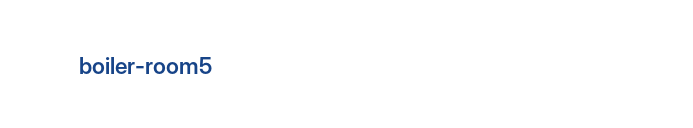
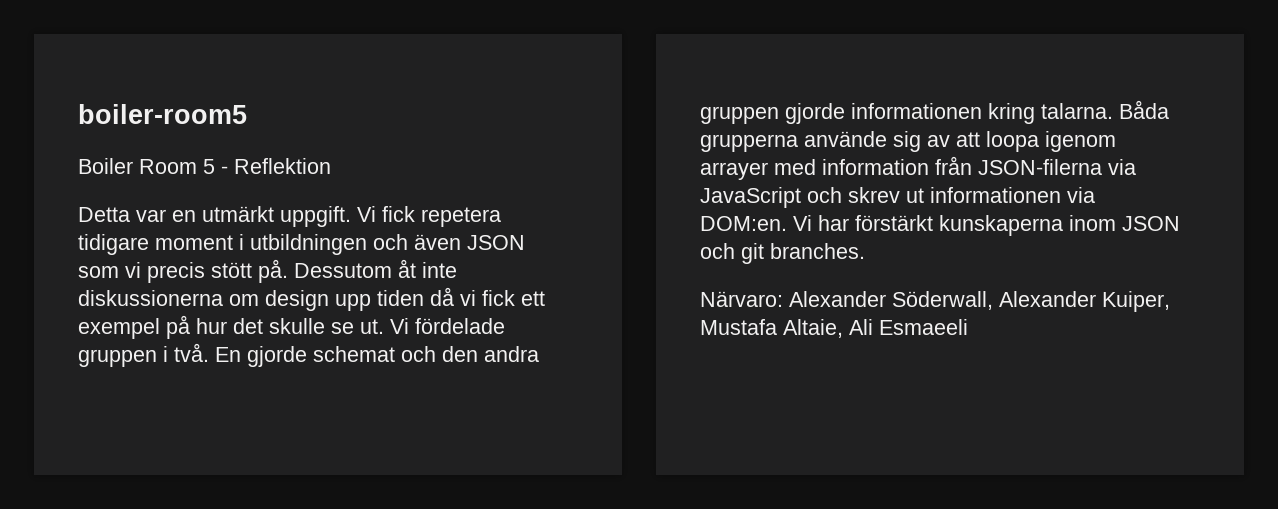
(212, 65) none -> [78,158,331,174] [78,206,501,227] [78,234,525,255] [78,259,457,283] [78,287,545,311] [78,315,505,339] [78,343,539,367] [700,100,1169,124] [700,131,1116,152] [700,156,1136,180] [700,187,1095,208] [700,215,1180,236] [700,243,865,264] [700,291,1170,312] [700,319,968,338] // Boiler Room 5 - Reflektion // Detta var en utmärkt uppgift. Vi fick repetera tidigare moment i utbildningen och även JSON som vi precis stött på. Dessutom åt inte diskussionerna om design upp tiden då vi fick ett exempel på hur det skulle se ut. Vi fördelade gruppen i två. En gjorde schemat och den andra gruppen gjorde informationen kring talarna. Båda grupperna använde sig av att loopa igenom arrayer med information från JSON-filerna via JavaScript och skrev ut informationen via DOM:en. Vi har förstärkt kunskaperna inom JSON och git branches. // Närvaro: Alexander Söderwall, Alexander Kuiper, Mustafa Altaie, Ali Esmaeeli

